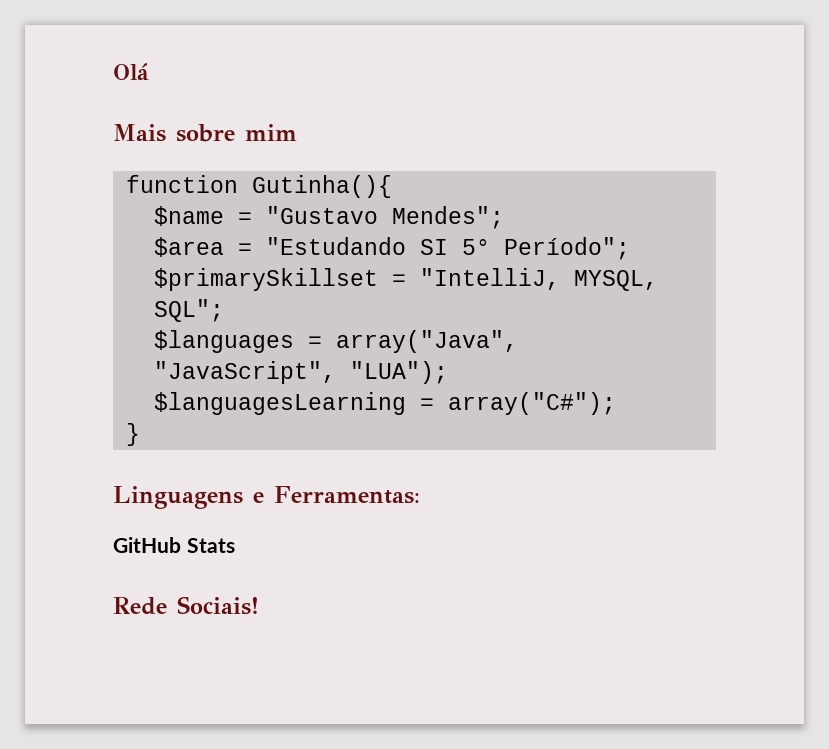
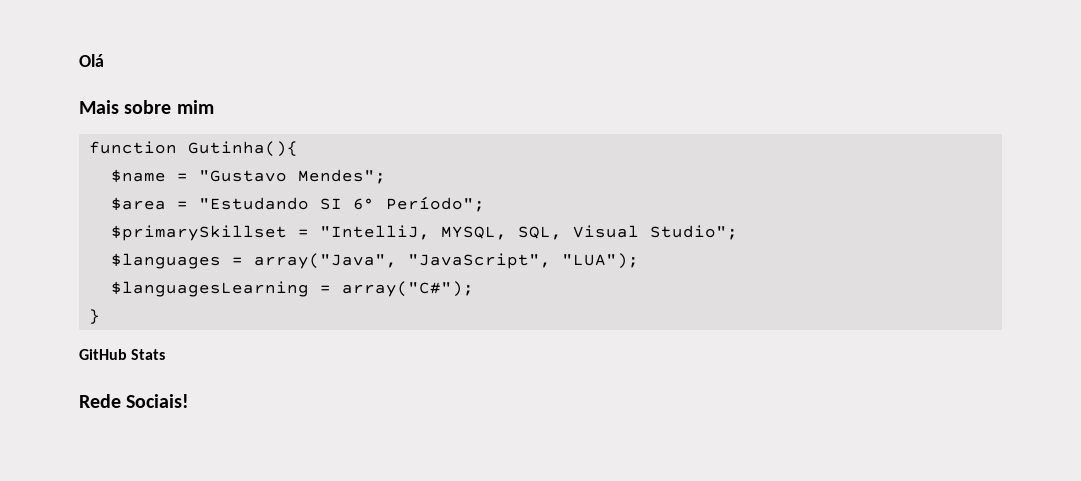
[461,239,490,255] 5° -> [352,198,375,210] 6°
[153,299,224,322] SQL"; -> [517,225,738,240] SQL, Visual Studio";
[113,486,420,509] // Linguagens e Ferramentas: -> (100, 316) none

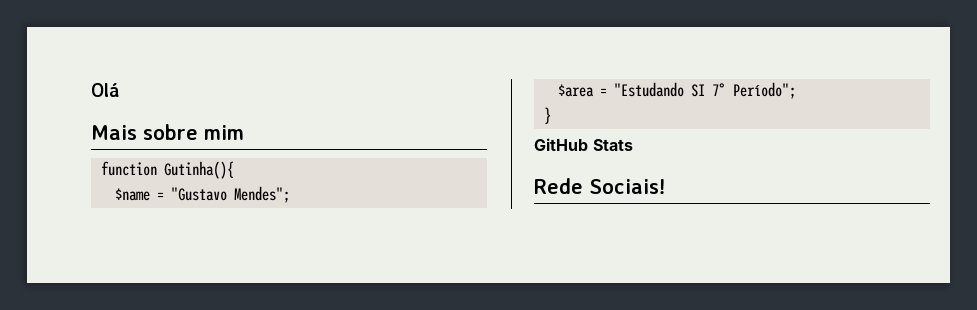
[352,198,375,210] 6° -> [711,83,726,96] 7°
[110,225,738,241] [110,253,639,269] [110,281,474,297] // $primarySkillset = "IntelliJ, MYSQL, SQL, Visual Studio"; // $languages = array("Java", "JavaScript", "LUA"); // $languagesLearning = array("C#"); -> (796, 90) none

